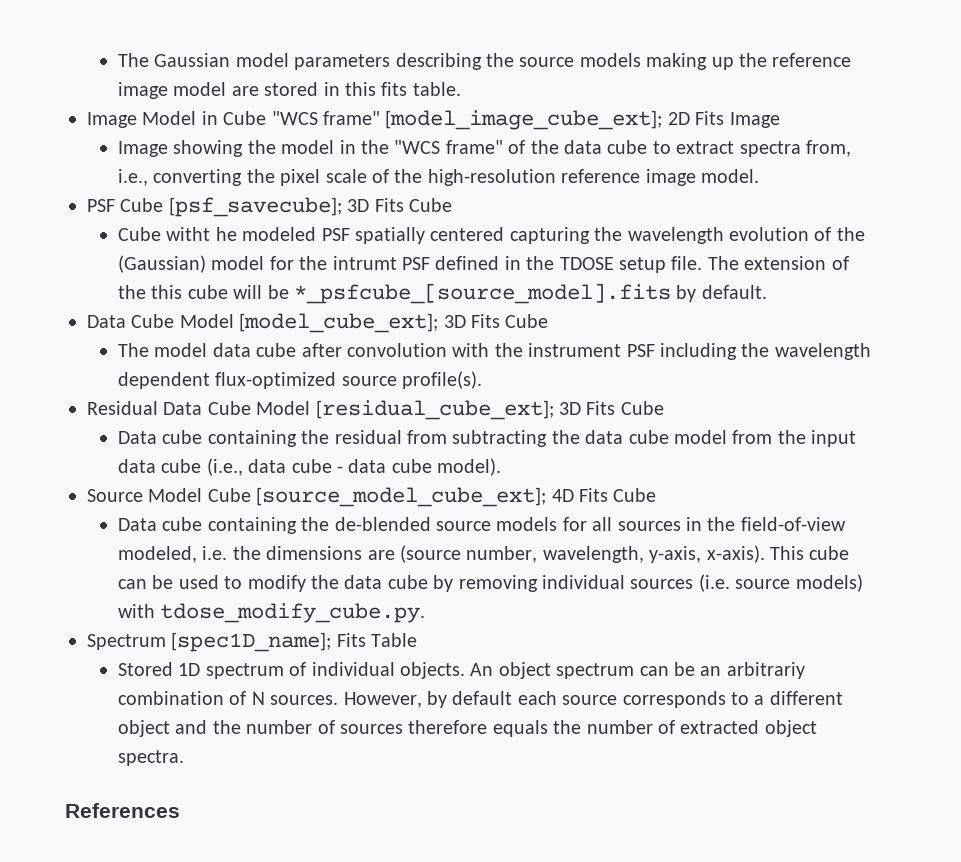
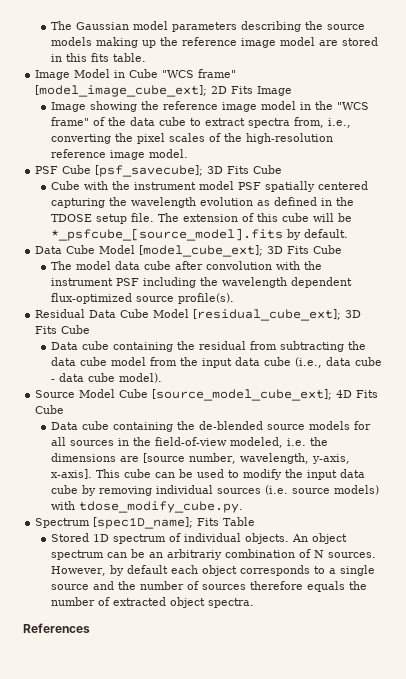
(276, 147) none -> [162,101,257,112] reference image
[325,169,367,183] scale -> [168,133,205,142] scales
[166,227,317,241] witht he modeled -> [83,181,234,190] with the instrument model
[814,227,865,241] [118,255,431,273] of the (Gaussian) model for the intrumt PSF -> [256,200,270,206] as
[118,285,147,299] the -> (254, 217) none
[400,545,462,563] (source -> [142,453,185,463] [source
[706,545,765,563] x-axis). -> [50,469,92,479] x-axis].
(340, 582) none -> [306,470,337,480] input
[562,695,618,705] source -> [201,565,237,576] object
[769,691,843,705] [118,720,171,737] different object -> [339,565,375,576] [50,584,89,590] single source

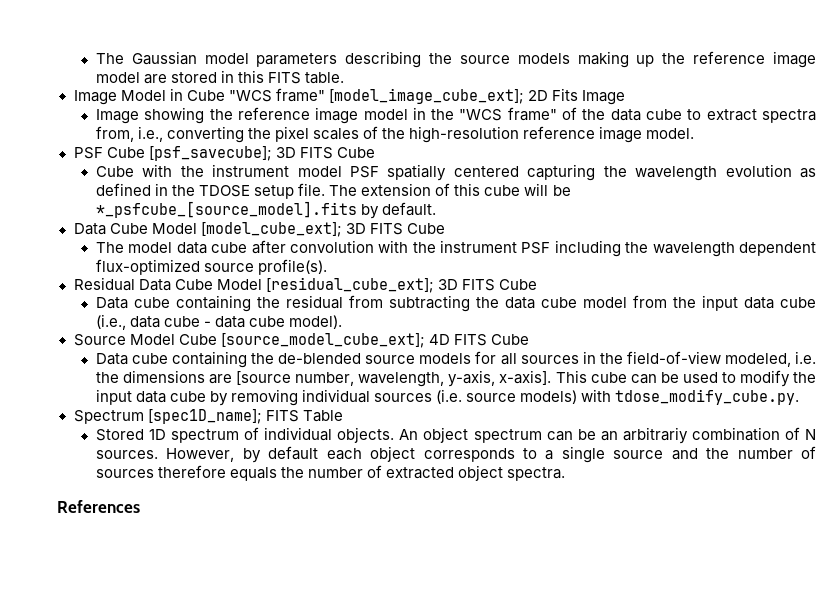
[90,53,109,62] fits -> [268,72,302,84] FITS
[227,166,250,174] Fits -> [299,147,333,159] FITS
[287,246,310,254] Fits -> [369,223,403,235] FITS
[35,326,58,334] Fits -> [461,279,495,291] FITS
[356,390,379,398] Fits -> [453,334,487,346] FITS
[197,518,220,526] Fits -> [265,410,299,422] FITS

